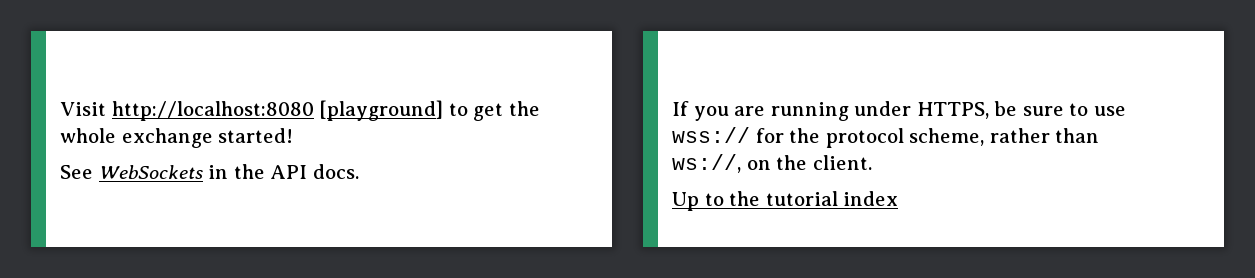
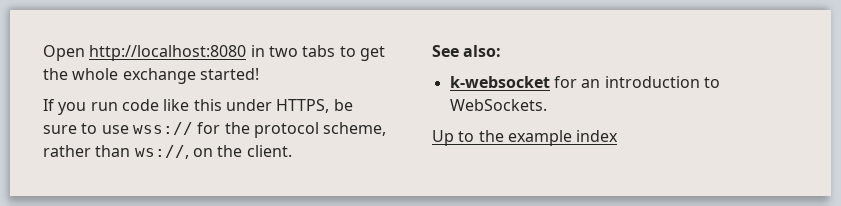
[60,100,444,121] Visit http://localhost:8080 [playground] -> [43,45,336,61] Open http://localhost:8080 in two tabs
[60,164,359,179] [672,101,849,121] See WebSockets in the API docs. // If you are running -> [43,99,222,115] If you run code like this
(872, 162) none -> [432,45,502,57] [449,76,720,88] [449,99,547,111] // See also: // k-websocket for an introduction to WebSockets.
[765,191,838,206] tutorial -> [507,130,572,146] example

